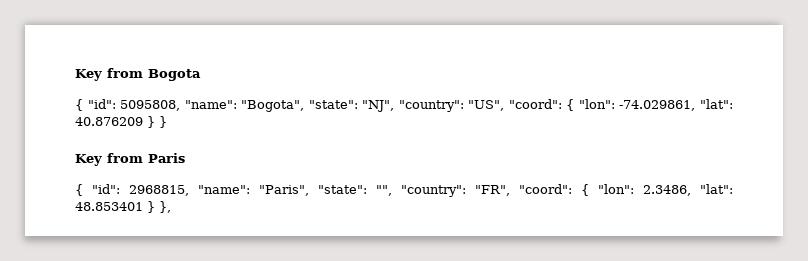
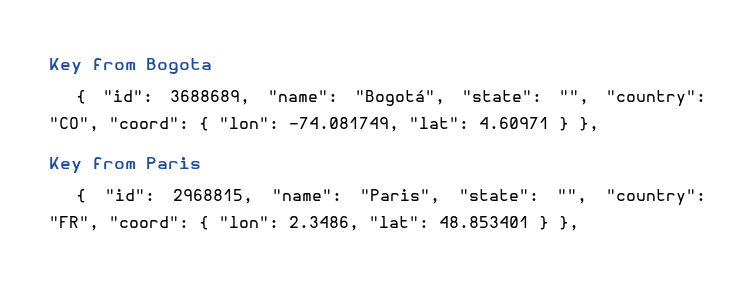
[120,99,734,112] [75,116,167,128] 5095808, "name": "Bogota", "state": "NJ", "country": "US", "coord": { "lon": -74.029861, "lat": 40.876209 } } -> [170,90,706,107] [49,117,599,132] 3688689, "name": "Bogotá", "state": "", "country": "CO", "coord": { "lon": -74.081749, "lat": 4.60971 } },

